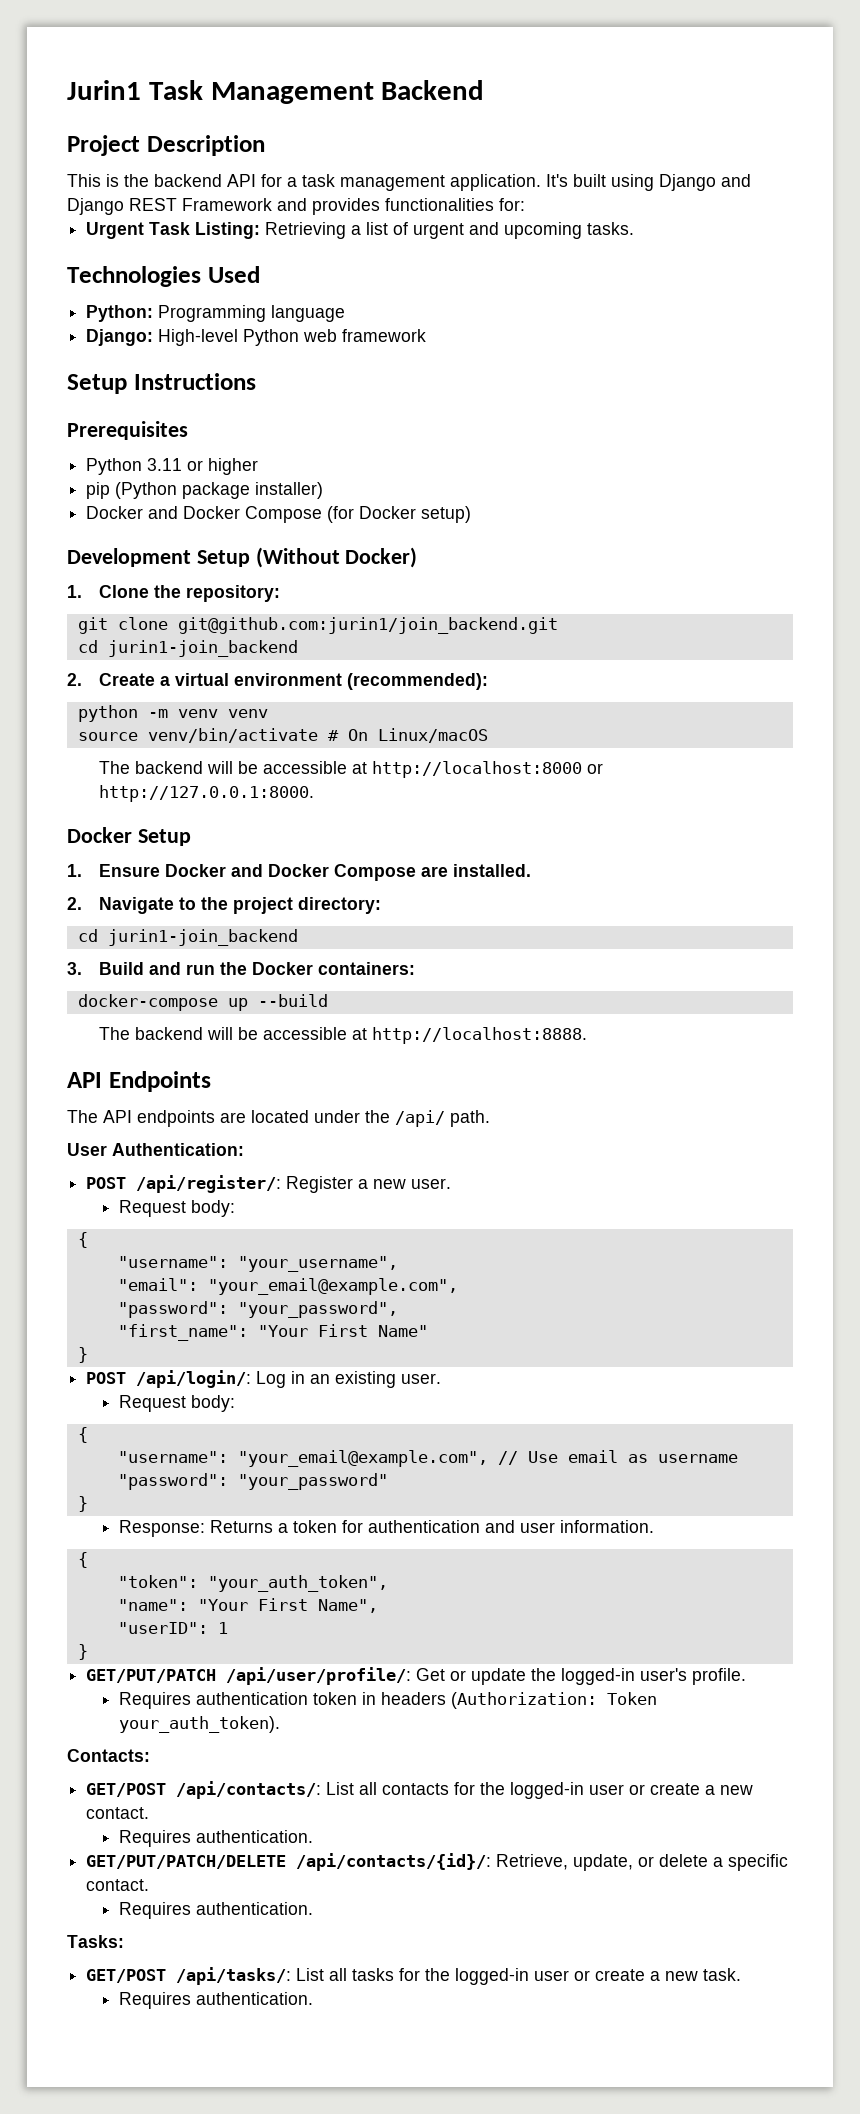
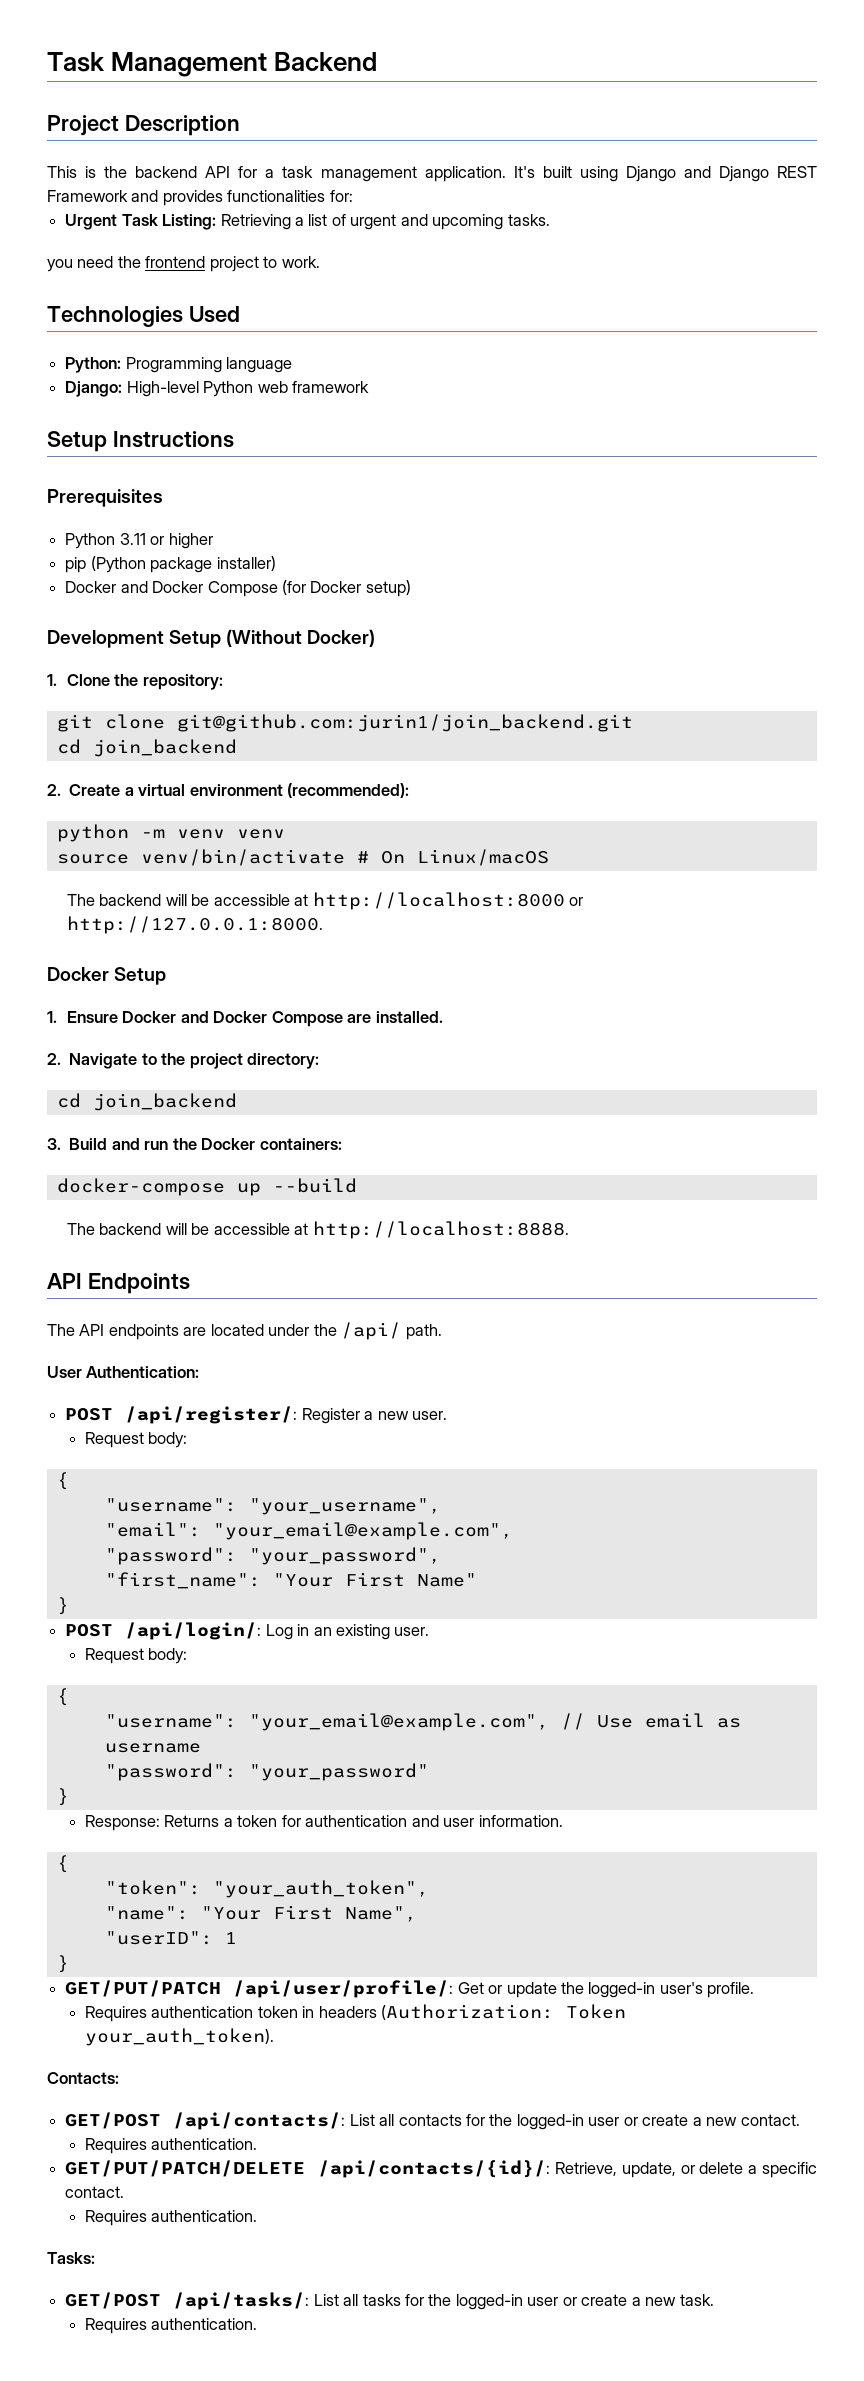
[67,80,141,100] Jurin1 -> (47, 62) none
(635, 228) none -> [47,256,320,272] // you need the frontend project to work.
[107,640,298,657] jurin1-join_backend -> [92,739,237,757] join_backend
[107,929,298,946] jurin1-join_backend -> [92,1093,237,1111] join_backend

